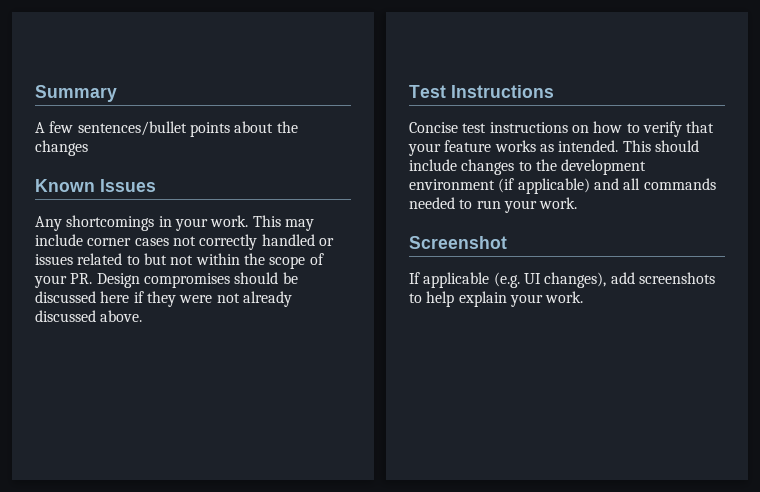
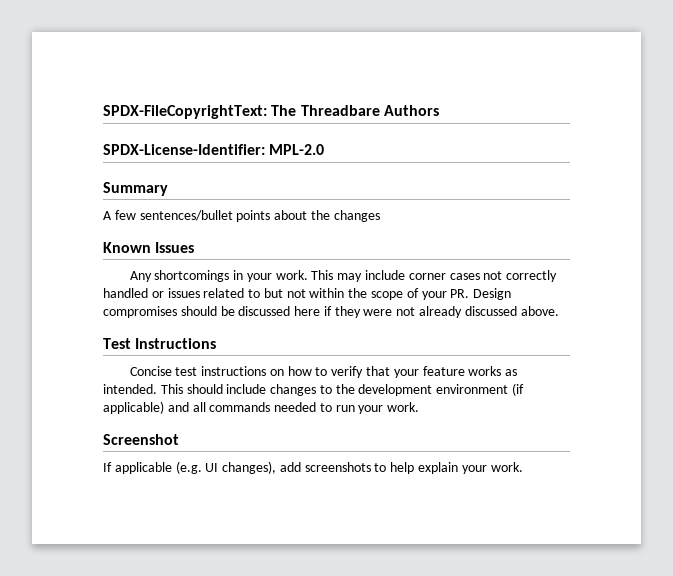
(35, 93) none -> [103,105,439,119] [103,144,325,155] SPDX-FileCopyrightText: The Threadbare Authors // SPDX-License-Identifier: MPL-2.0 //

